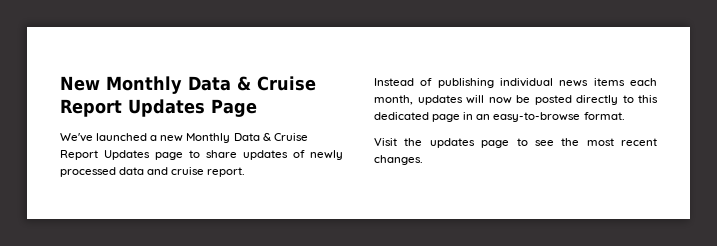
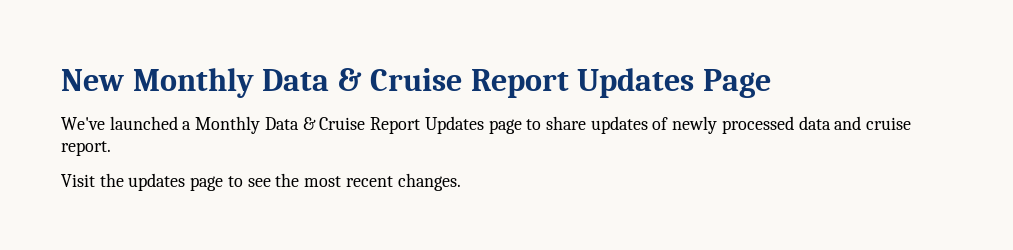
[160,135,184,142] new -> (192, 125) none
[374,78,657,88] [374,95,658,105] [374,112,625,122] // Instead of publishing individual news items each month, updates will now be posted directly to this dedicated page in an easy-to-browse format. -> (111, 148) none

